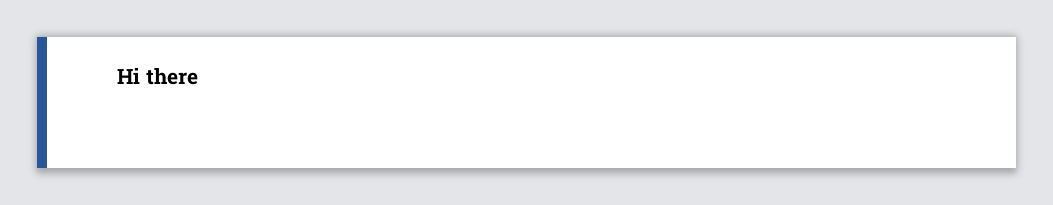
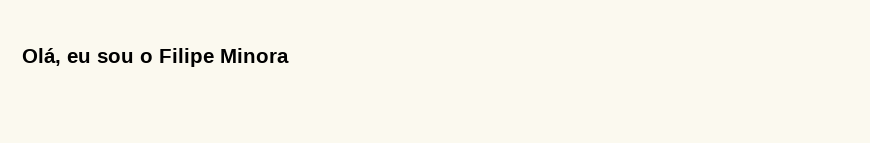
[117,68,198,85] Hi there -> [22,48,289,67] Olá, eu sou o Filipe Minora

